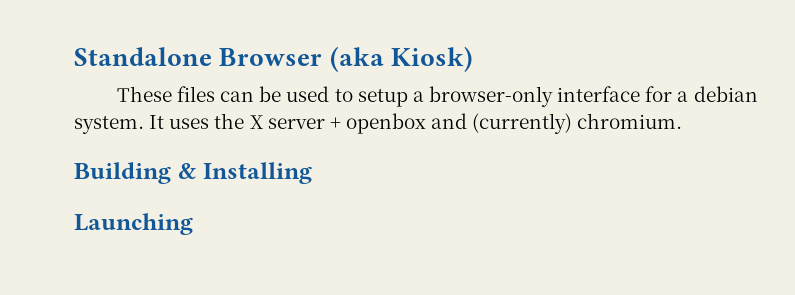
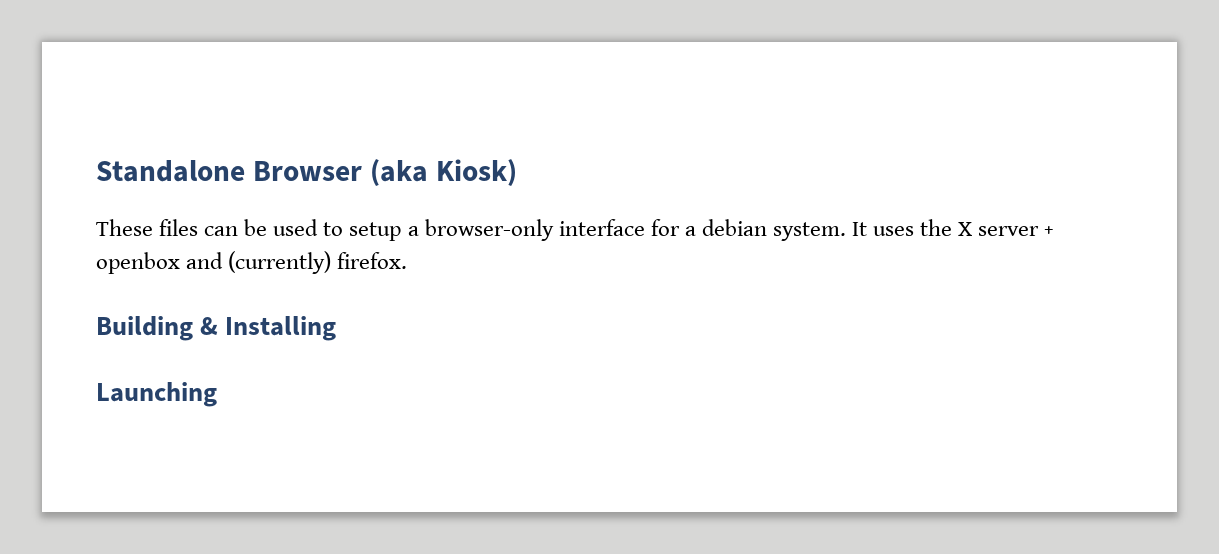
[577,113,683,129] chromium. -> [337,252,408,269] firefox.

